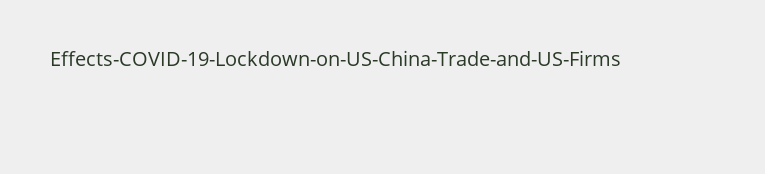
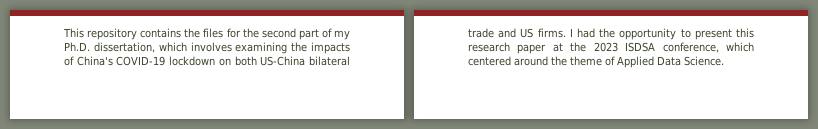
[50,50,621,66] Effects-COVID-19-Lockdown-on-US-China-Trade-and-US-Firms -> [63,28,350,40] [64,42,350,54] [64,56,350,66] [468,28,754,40] [468,42,754,54] [468,56,724,68] This repository contains the files for the second part of my Ph.D. dissertation, which involves examining the impacts of China's COVID-19 lockdown on both US-China bilateral trade and US firms. I had the opportunity to present this research paper at the 2023 ISDSA conference, which centered around the theme of Applied Data Science.

